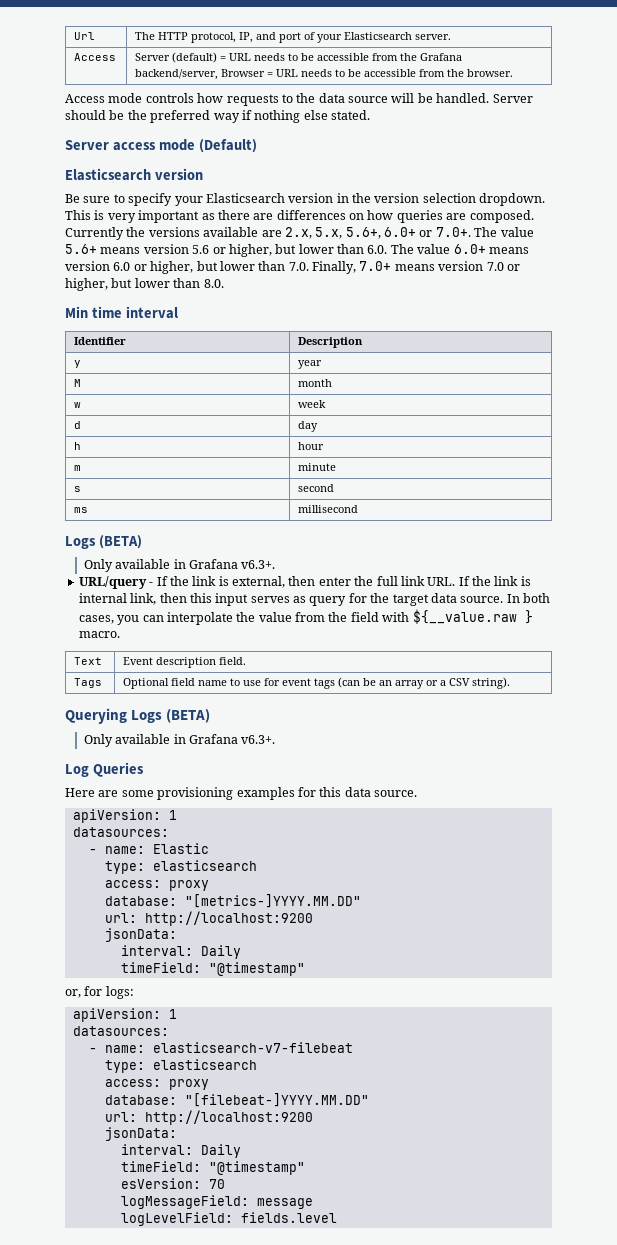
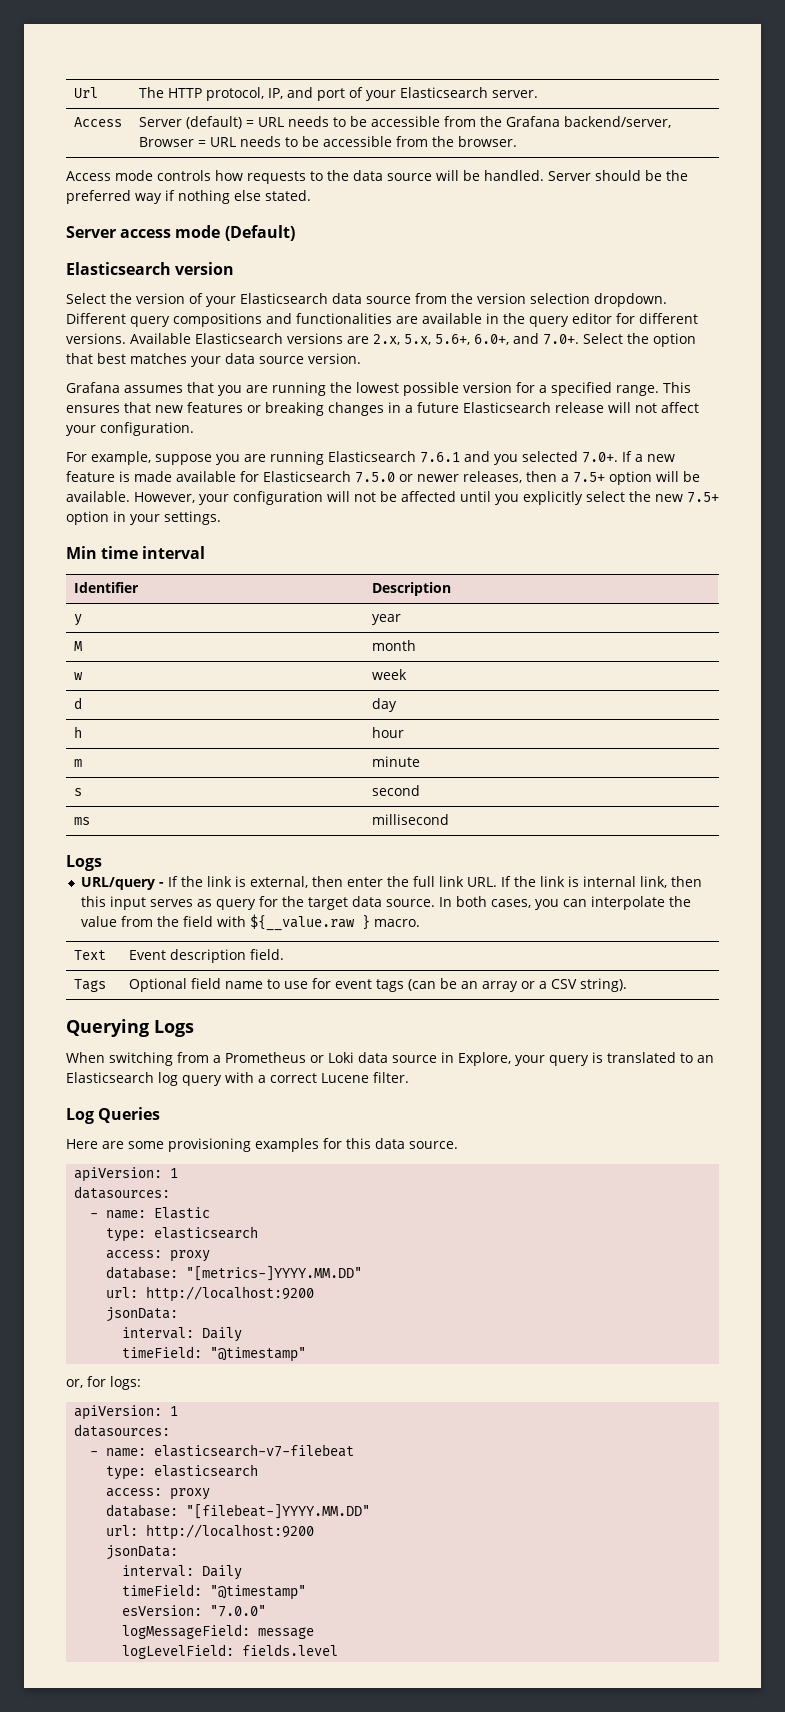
[65,193,546,206] [65,210,534,223] [65,227,534,240] [65,244,529,257] [65,261,520,274] [65,278,224,291] Be sure to specify your Elasticsearch version in the version selection dropdown. This is very important as there are differences on how queries are composed. Currently the versions available are 2.x, 5.x, 5.6+, 6.0+ or 7.0+. The value 5.6+ means version 5.6 or higher, but lower than 6.0. The value 6.0+ means version 6.0 or higher, but lower than 7.0. Finally, 7.0+ means version 7.0 or higher, but lower than 8.0. -> [66,293,667,307] [66,313,698,327] [66,333,696,347] [66,353,361,367] [66,382,691,396] [66,402,699,416] [66,422,194,436] [66,451,675,465] [66,471,700,485] [66,491,719,505] [66,511,221,525] Select the version of your Elasticsearch data source from the version selection dropdown. Different query compositions and functionalities are available in the query editor for different versions. Available Elasticsearch versions are 2.x, 5.x, 5.6+, 6.0+, and 7.0+. Select the option that best matches your data source version. // Grafana assumes that you are running the lowest possible version for a specified range. This ensures that new features or breaking changes in a future Elasticsearch release will not affect your configuration. // For example, suppose you are running Elasticsearch 7.6.1 and you selected 7.0+. If a new feature is made available for Elasticsearch 7.5.0 or newer releases, then a 7.5+ option will be available. However, your configuration will not be affected until you explicitly select the new 7.5+ option in your settings.
[98,535,142,549] [83,559,276,572] (BETA) // Only available in Grafana v6.3+. -> (102, 863) none
[166,709,211,723] [83,734,276,747] (BETA) // Only available in Grafana v6.3+. -> [66,1052,714,1066] [66,1072,409,1086] // When switching from a Prometheus or Loki data source in Explore, your query is translated to an Elasticsearch log query with a correct Lucene filter.
[208,1179,225,1189] 70 -> [210,1605,267,1617] "7.0.0"

